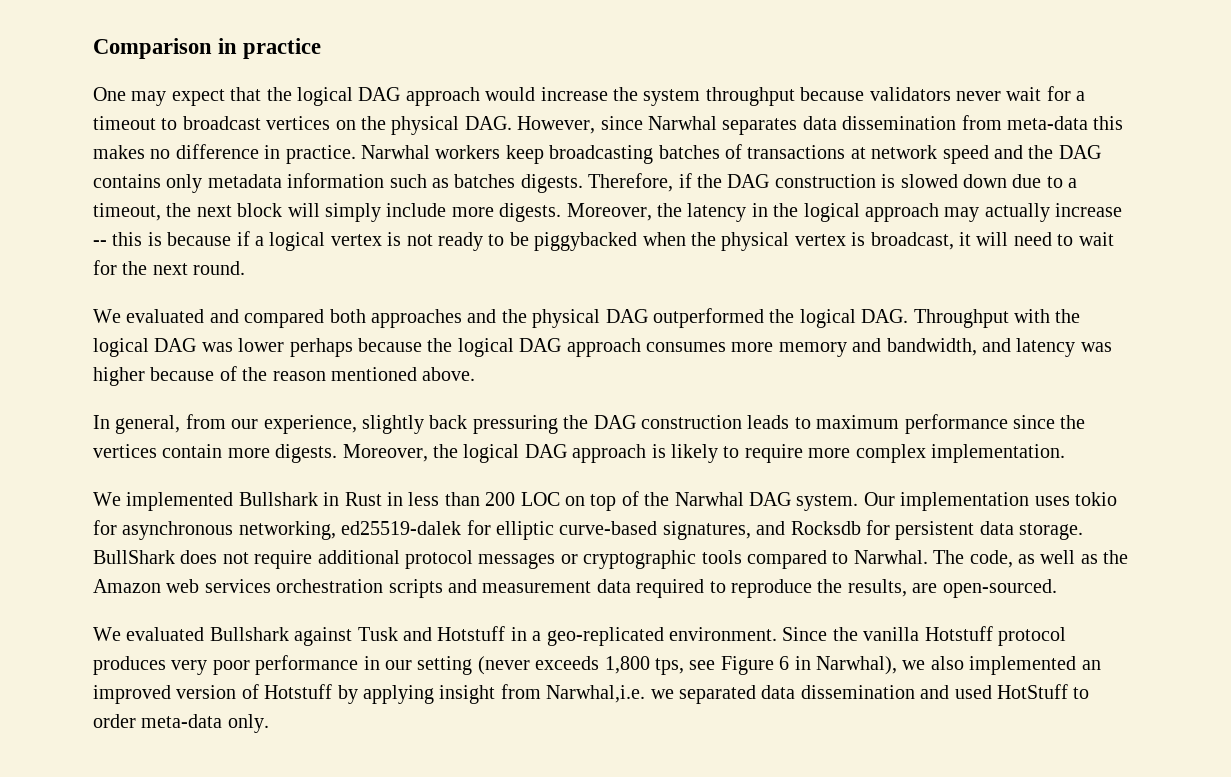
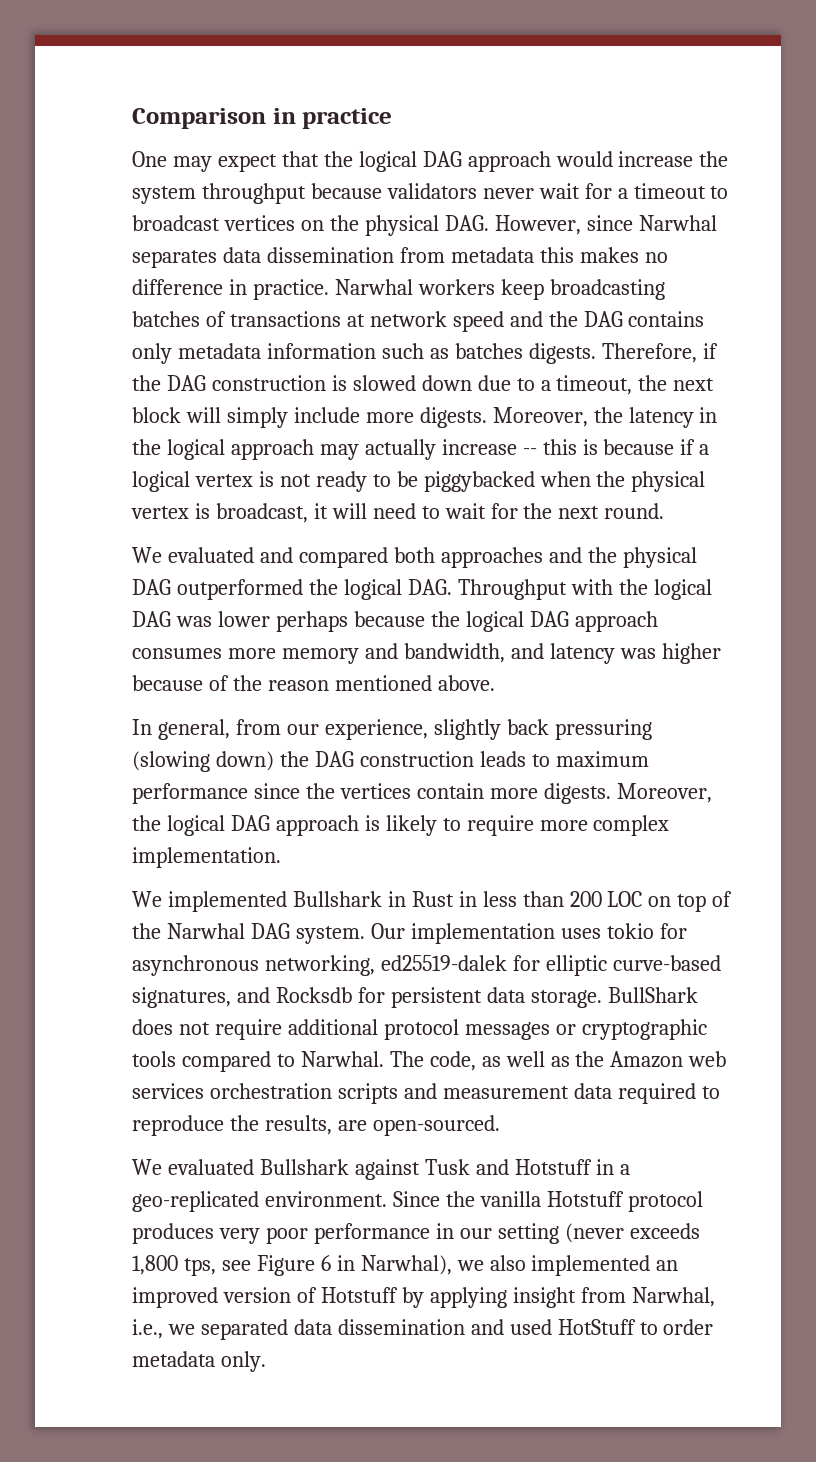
[1006,116,1088,130] meta-data -> [450,247,534,263] metadata
(558, 424) none -> [132,751,274,772] (slowing down)
[546,685,646,703] Narwhal,i.e. -> [631,1287,715,1307] [132,1319,163,1339] Narwhal, i.e.,
[141,714,223,728] meta-data -> [132,1351,215,1367] metadata

